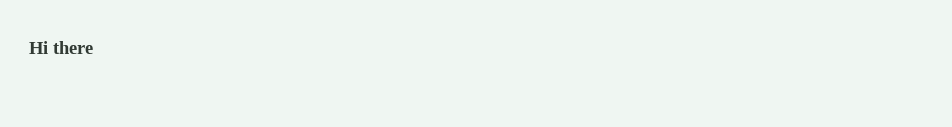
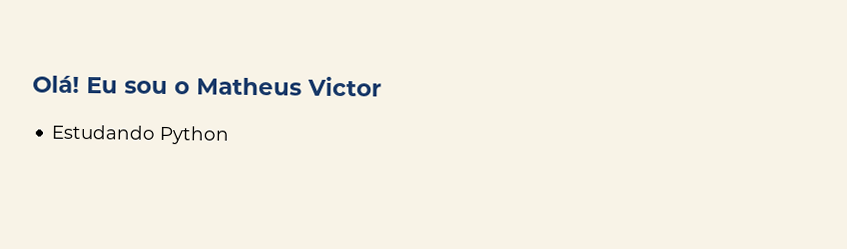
[29,41,93,54] Hi there -> [32,75,382,97] [51,124,230,145] Olá! Eu sou o Matheus Victor // Estudando Python

